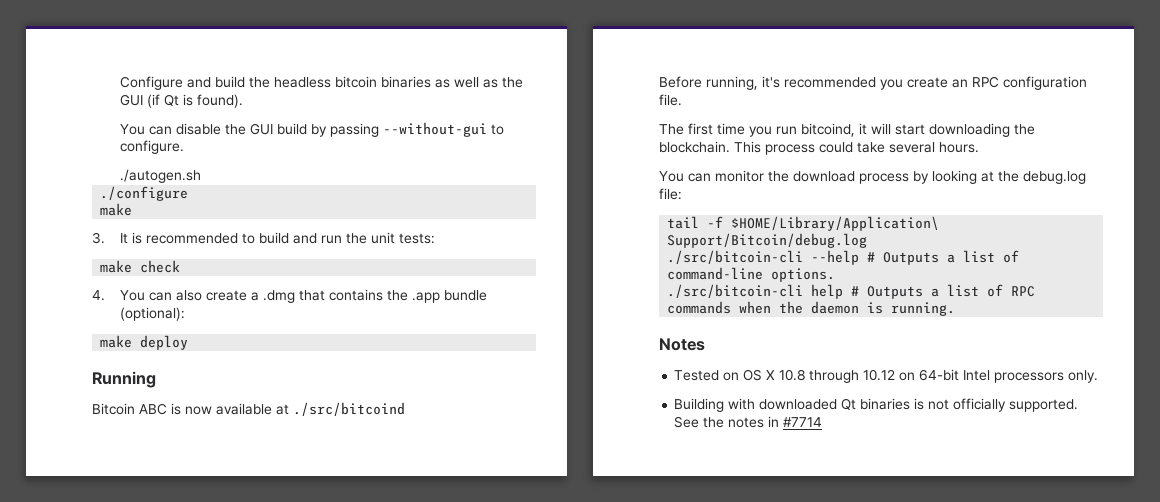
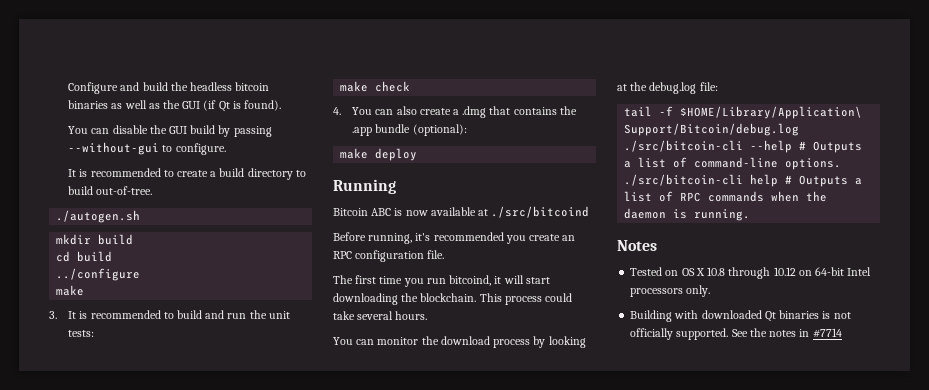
[119,169,201,183] [100,186,189,201] ./autogen.sh // ./configure -> [68,168,306,180] [68,186,153,195] [56,210,141,223] [56,234,134,245] [56,251,113,262] [56,268,141,281] It is recommended to create a build directory to build out-of-tree. // ./autogen.sh // mkdir build // cd build // ../configure

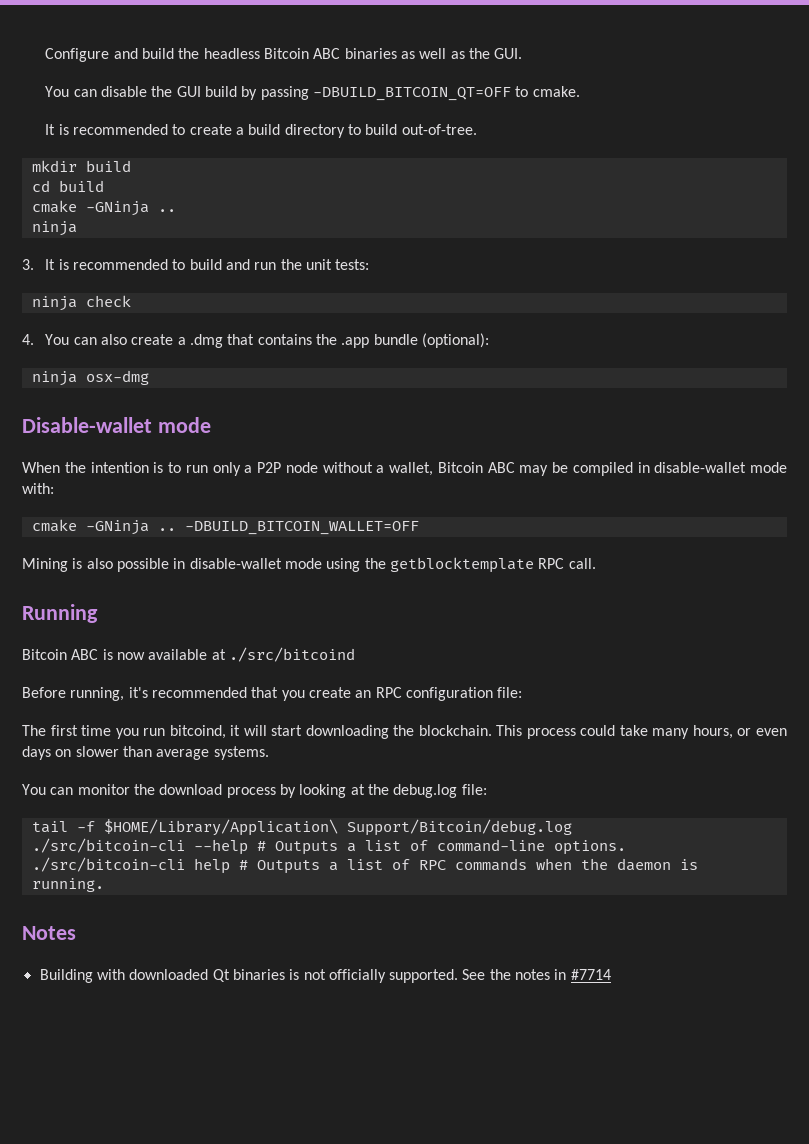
[235,82,270,91] bitcoin -> [264,48,341,59] Bitcoin ABC
[182,100,282,112] GUI (if Qt is found). -> [494,48,523,59] GUI.
[68,142,226,155] --without-gui to configure. -> [313,86,580,101] -DBUILD_BITCOIN_QT=OFF to cmake.
[56,210,141,223] // ./autogen.sh -> (477, 129) none
[56,268,141,281] [56,285,85,296] ../configure // make -> [31,200,176,216] [31,221,77,236] cmake -GNinja .. // ninja
[340,81,369,92] make -> [31,296,77,311] ninja
[340,148,418,161] make deploy -> [31,370,149,386] [22,417,211,433] [22,462,787,476] [22,483,54,494] [31,519,419,535] [22,557,596,573] ninja osx-dmg // Disable-wallet mode // When the intention is to run only a P2P node without a wallet, Bitcoin ABC may be compiled in disable-wallet mode with: // cmake -GNinja .. -DBUILD_BITCOIN_WALLET=OFF // Mining is also possible in disable-wallet mode using the getblocktemplate RPC call.
(504, 236) none -> [251,687,279,698] that
[427,250,445,259] file. -> [497,687,523,698] file:
[357,311,428,320] several hours. -> [652,725,787,739] [22,746,269,760] many hours, or even days on slower than average systems.
[630,267,872,279] [630,285,711,297] // Tested on OS X 10.8 through 10.12 on 64-bit Intel processors only. -> (76, 933) none

